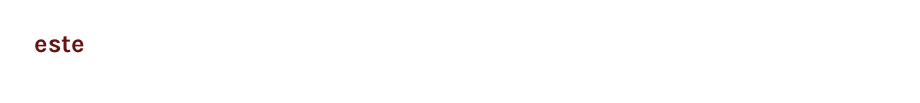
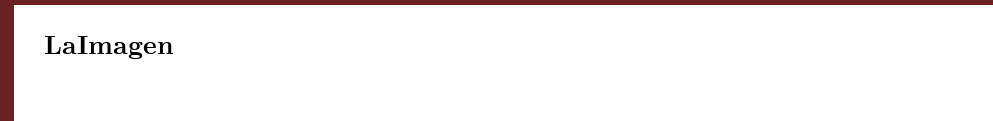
[34,36,85,53] este -> [44,36,174,59] LaImagen

